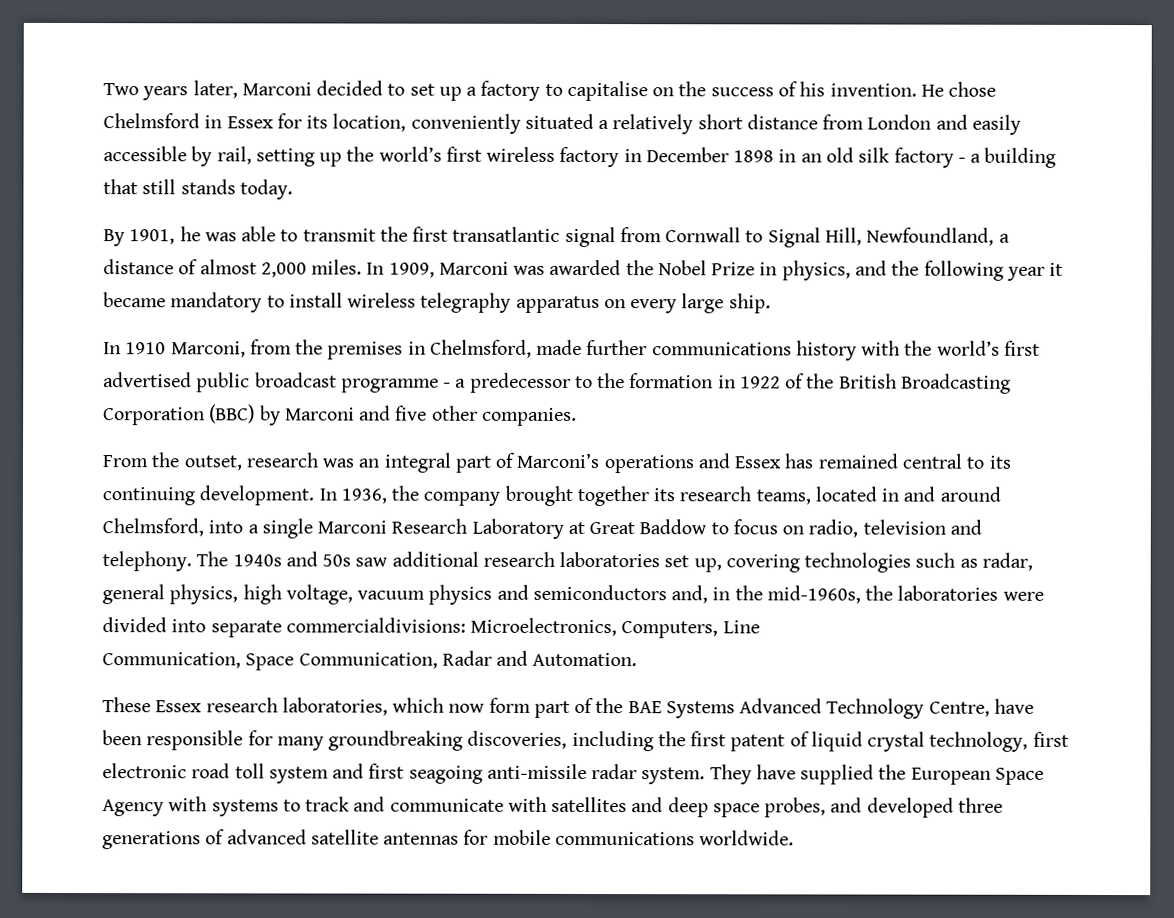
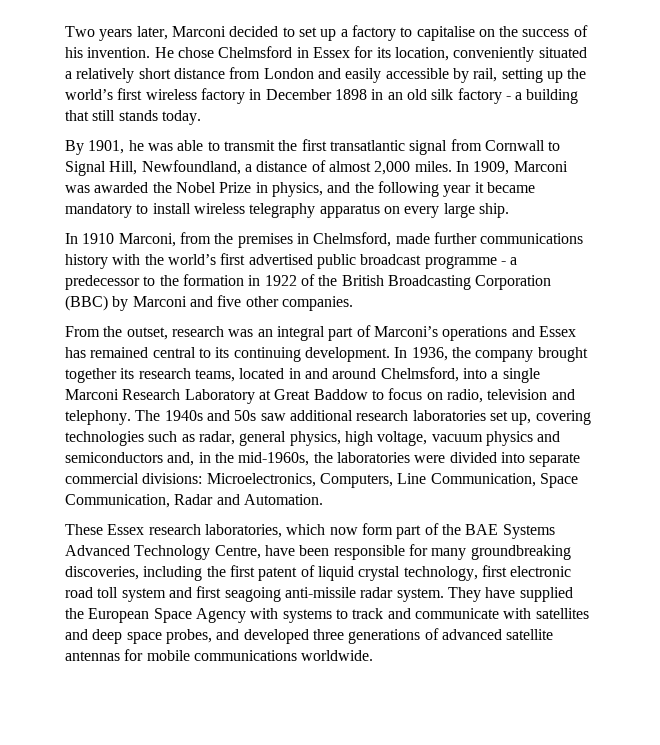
[285,617,466,633] commercialdivisions: -> [65,473,203,484] commercial divisions:
(760, 627) // -> (427, 478) none

